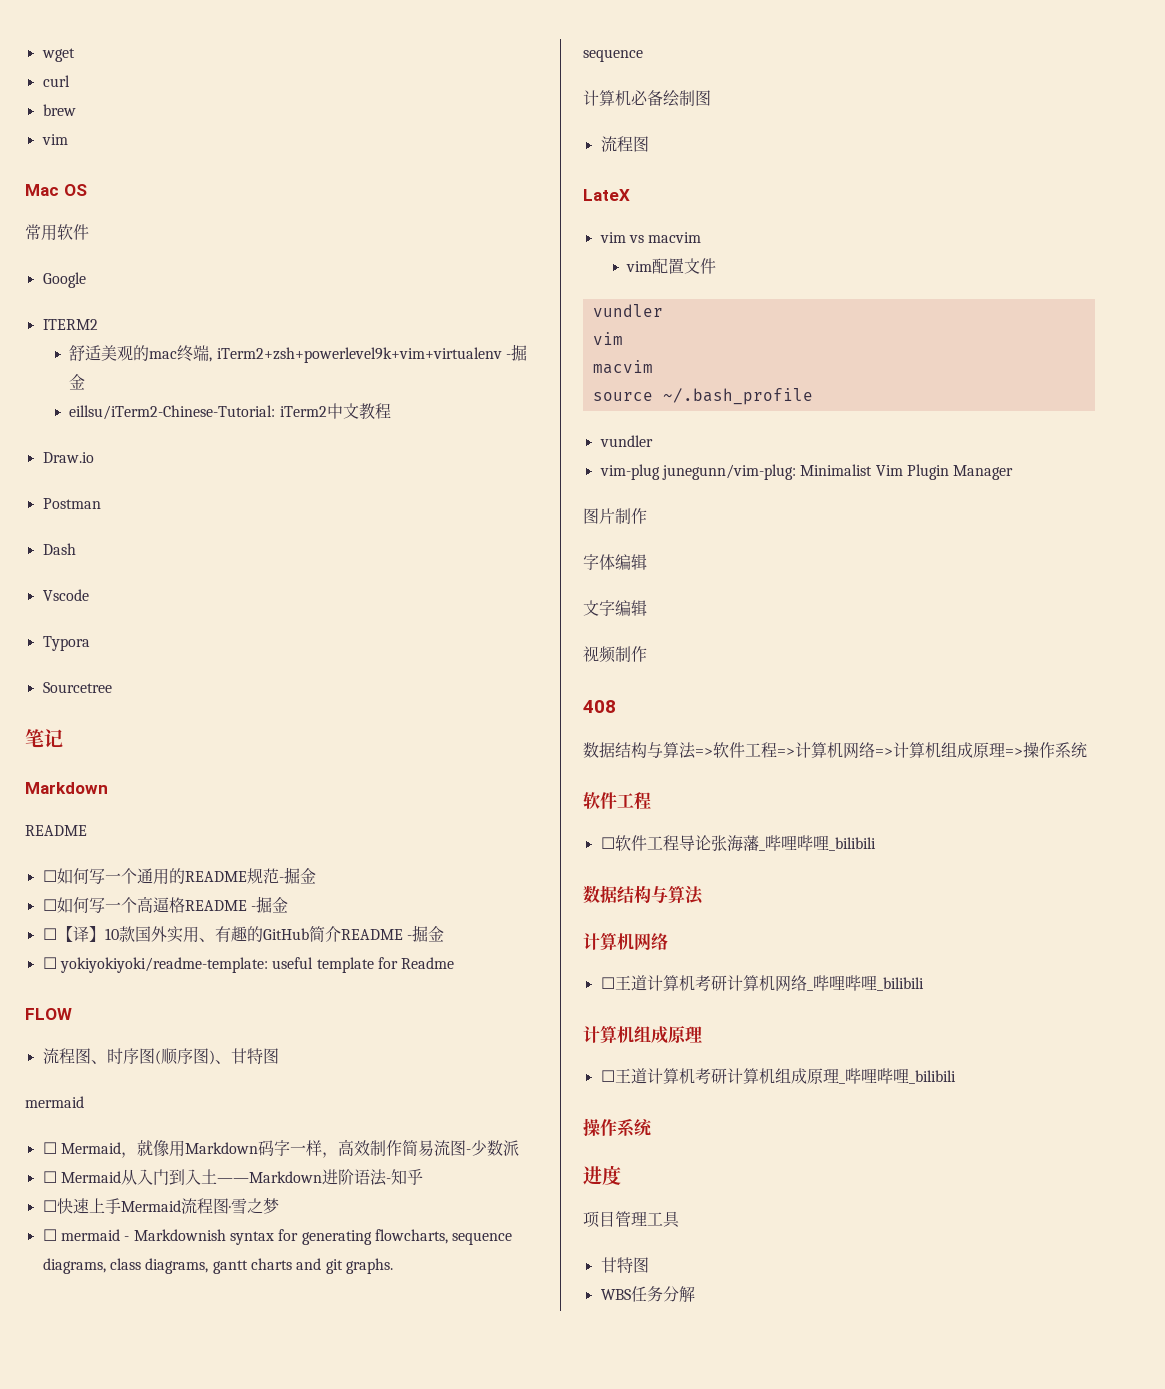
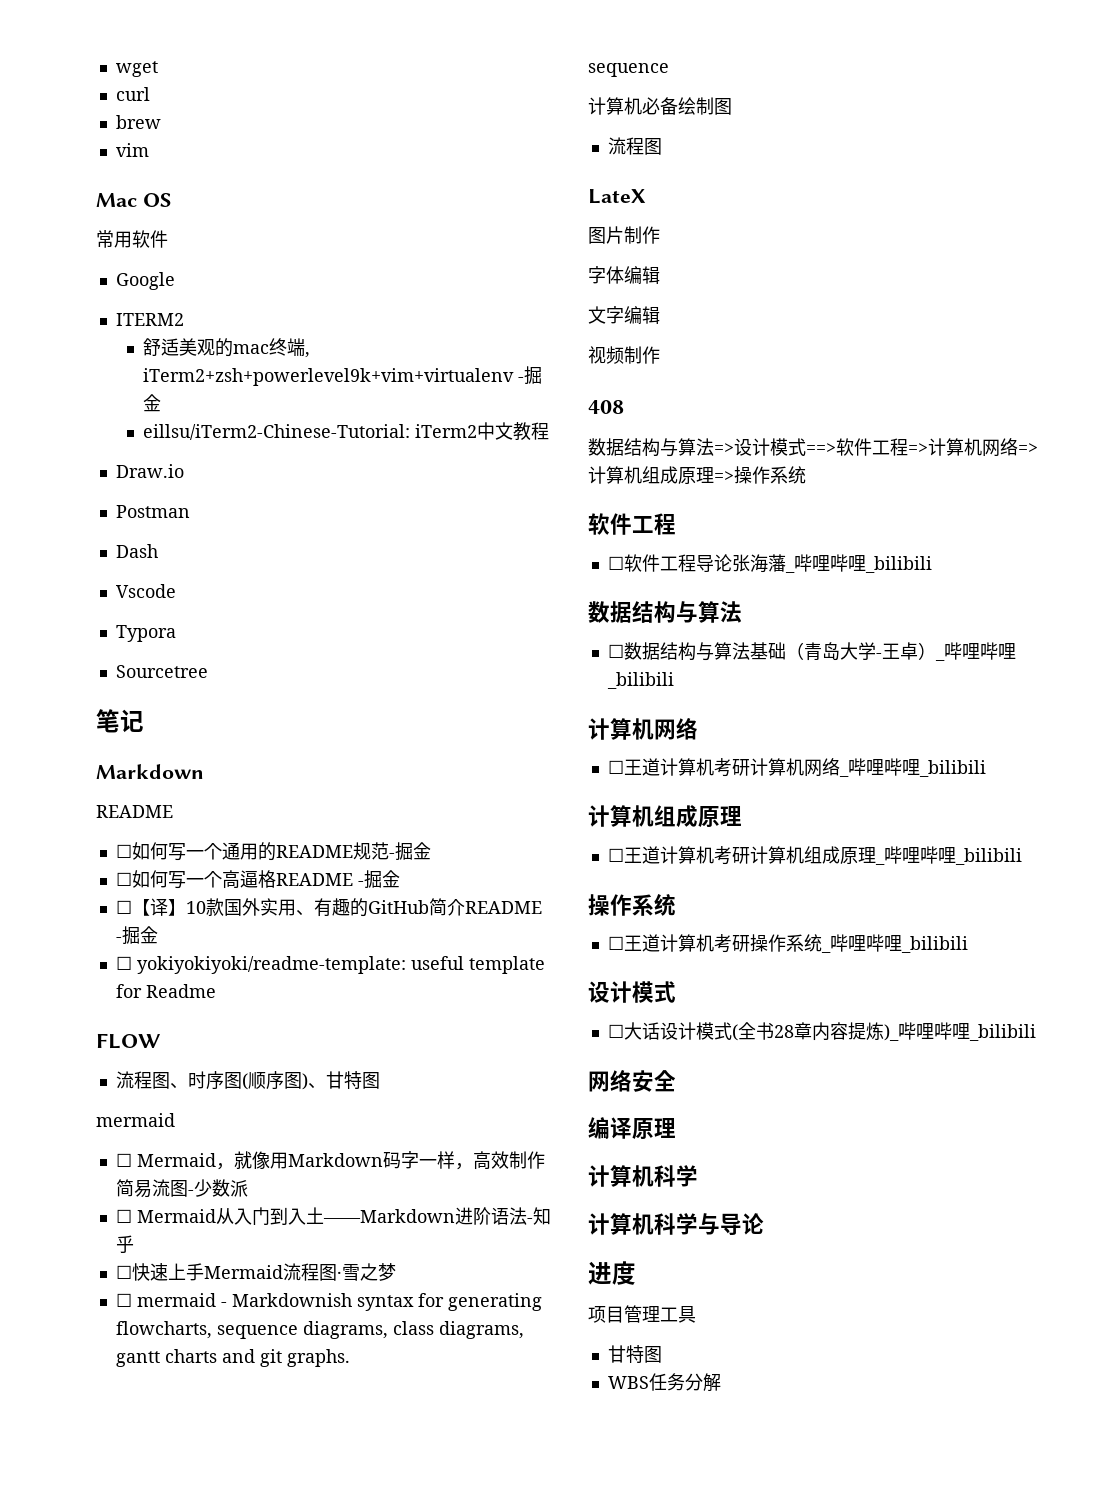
[599,232,702,243] [626,258,717,274] [592,304,663,317] [592,332,623,345] [592,360,653,374] [592,388,813,405] [599,435,653,447] [599,464,1014,480] // vim vs macvim // vim配置文件 // vundler // vim // macvim // source ~/.bash_profile // vundler // vim-plug junegunn/vim-plug: Minimalist Vim Plugin Manager -> (646, 196) none
(713, 752) none -> [734,438,836,456] 设计模式==>
(704, 895) none -> [607,642,1016,661] [606,672,674,689] // ☐数据结构与算法基础（青岛大学-王卓）_哔哩哔哩_bilibili
(652, 1127) none -> [607,934,968,953] [588,981,676,1003] [607,1022,1036,1041] [588,1069,676,1092] [588,1117,676,1139] [588,1165,698,1187] [588,1213,764,1235] // ☐王道计算机考研操作系统_哔哩哔哩_bilibili // 设计模式 // ☐大话设计模式(全书28章内容提炼)_哔哩哔哩_bilibili // 网络安全 // 编译原理 // 计算机科学 // 计算机科学与导论

